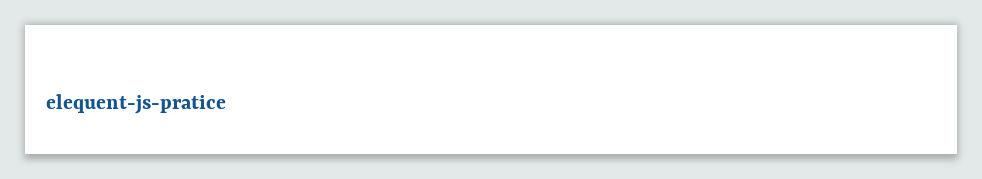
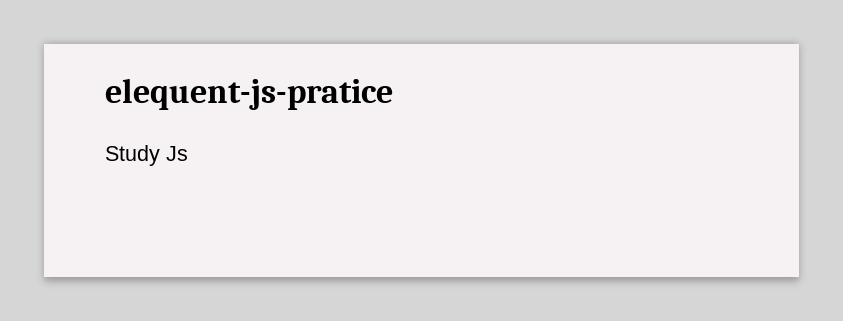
(226, 104) none -> [105,145,188,166] // Study Js

